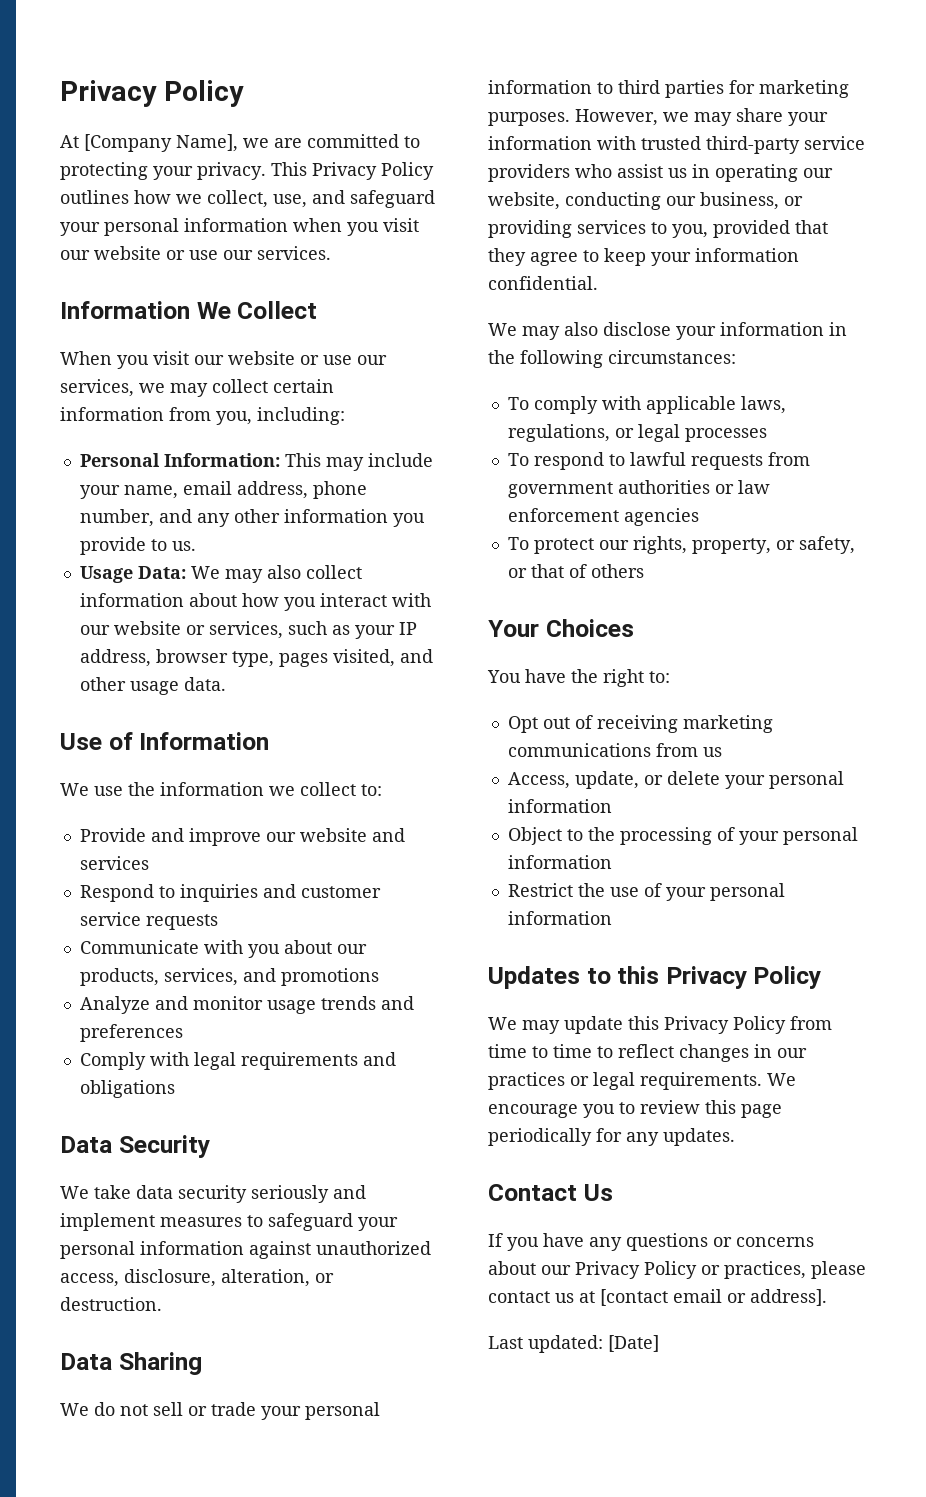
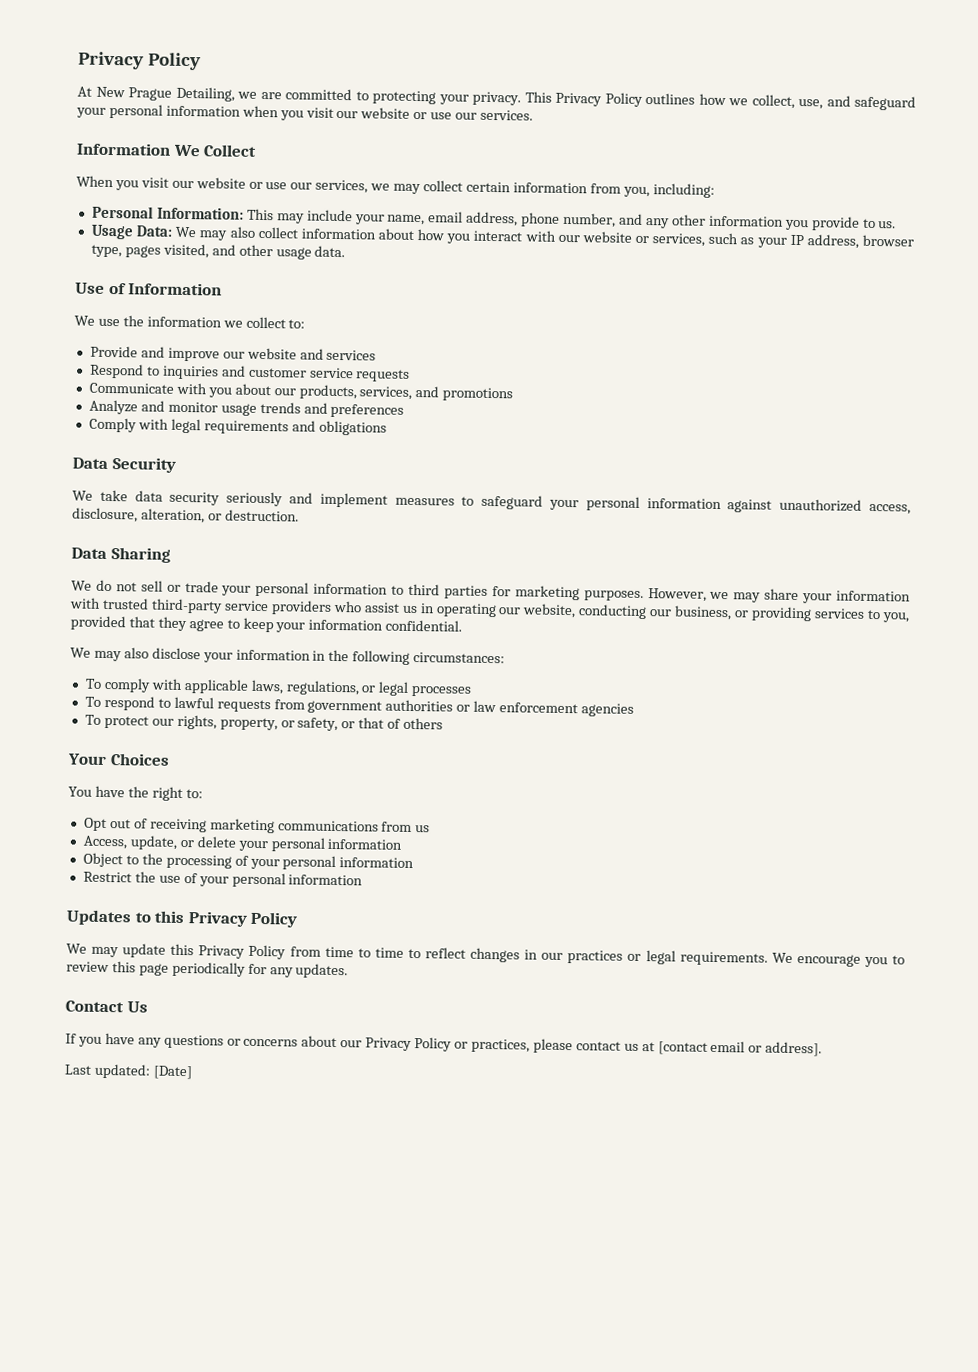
[84,134,238,152] [Company Name], -> [95,86,235,102] New Prague Detailing,

